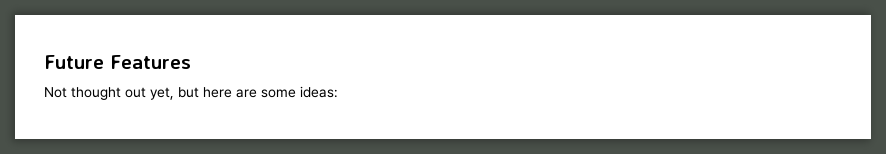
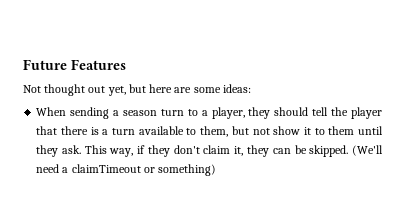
(338, 92) none -> [36,107,382,119] [36,126,383,137] [36,145,383,157] [36,164,217,176] // When sending a season turn to a player, they should tell the player that there is a turn available to them, but not show it to them until they ask. This way, if they don't claim it, they can be skipped. (We'll need a claimTimeout or something)

